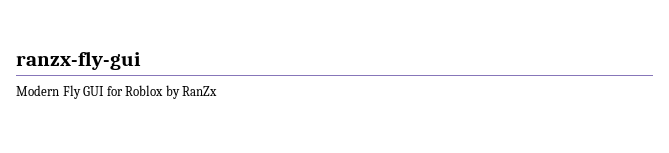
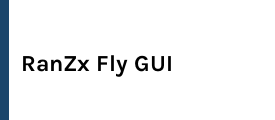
[16,51,141,70] [16,85,218,99] ranzx-fly-gui // Modern Fly GUI for Roblox by RanZx -> [21,55,174,77] RanZx Fly GUI

